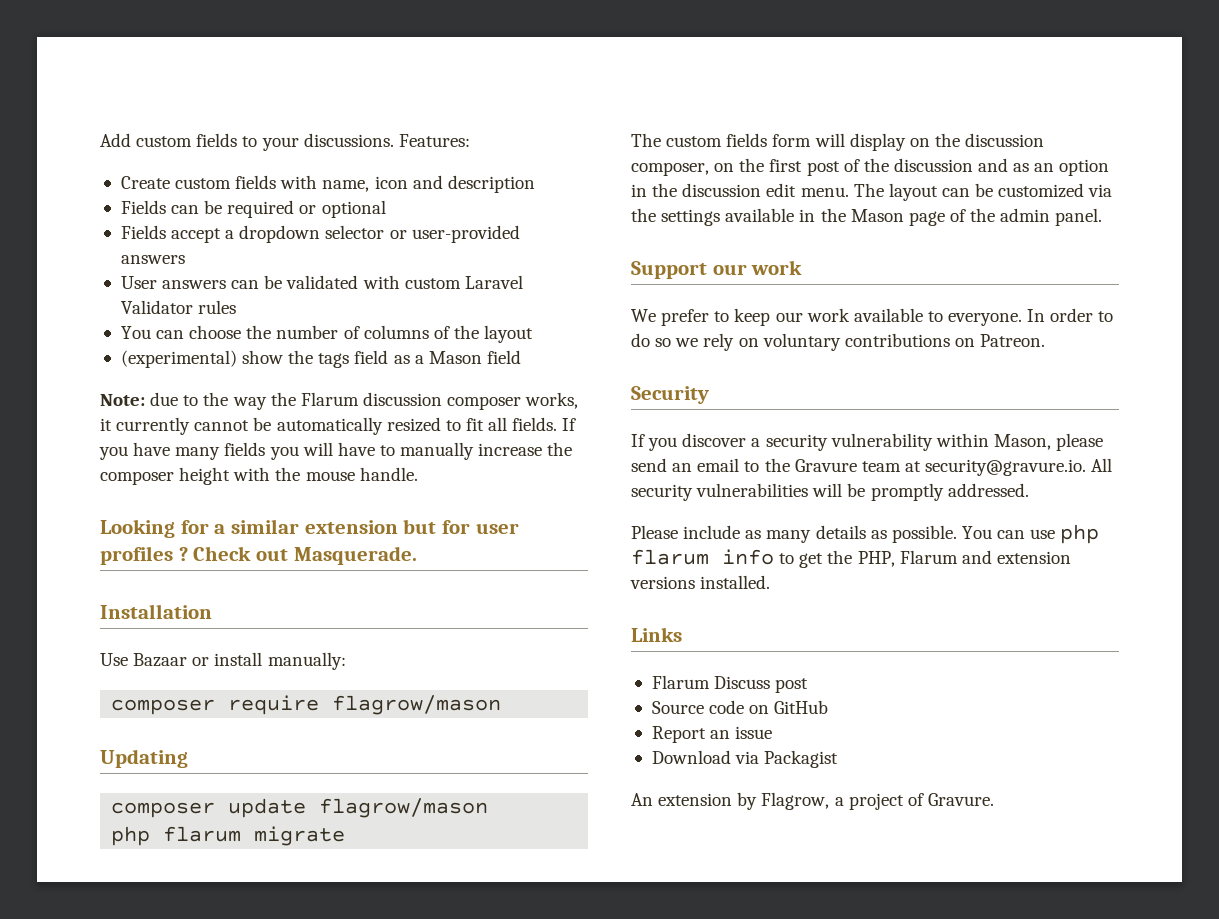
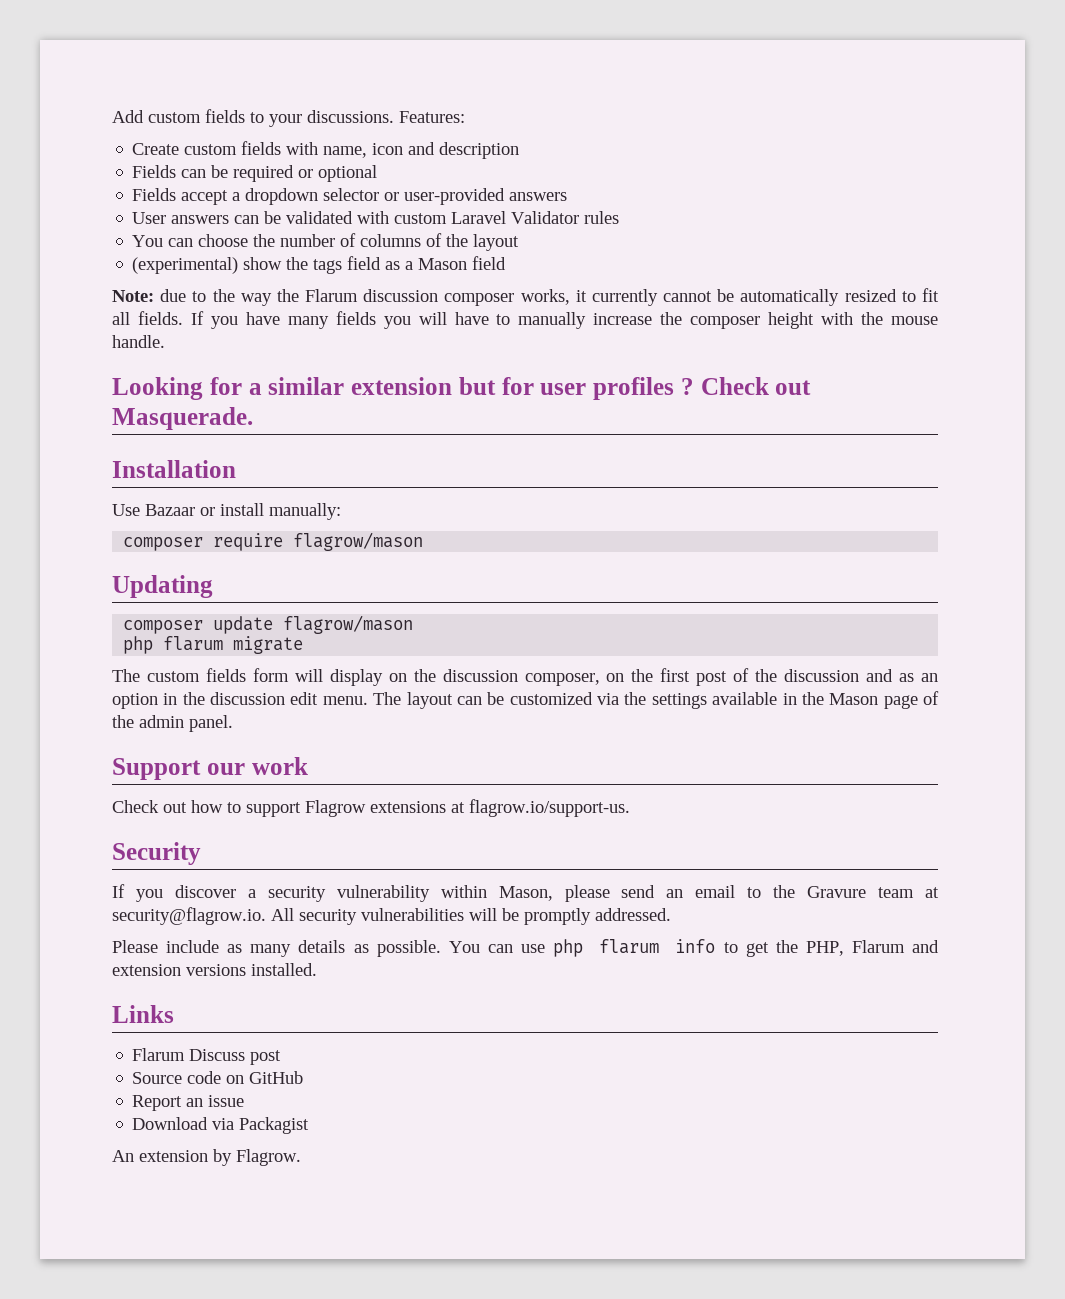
[631,308,1114,326] [631,333,1046,351] We prefer to keep our work available to everyone. In order to do so we rely on voluntary contributions on Patreon. -> [112,799,630,817] Check out how to support Flagrow extensions at flagrow.io/support-us.
[925,459,1087,476] security@gravure.io. -> [112,907,266,925] security@flagrow.io.
[761,792,994,810] Flagrow, a project of Gravure. -> [236,1149,301,1166] Flagrow.

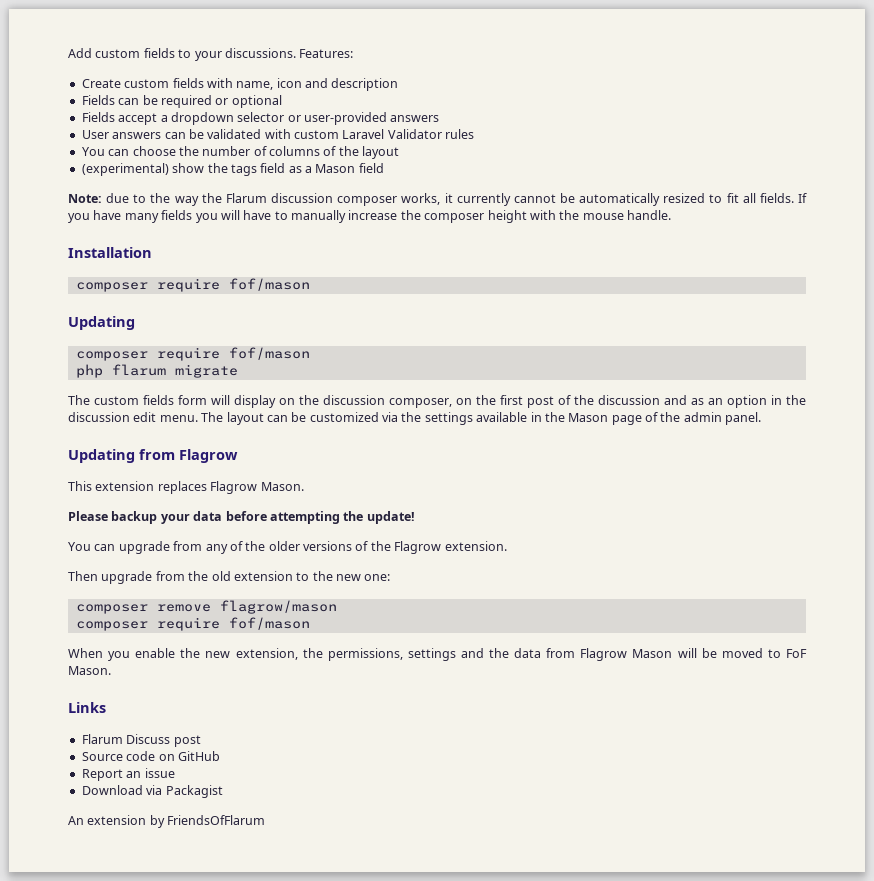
[112,377,812,400] [112,407,253,430] [112,460,236,478] [112,503,341,520] [123,532,424,551] Looking for a similar extension but for user profiles ? Check out Masquerade. // Installation // Use Bazaar or install manually: // composer require flagrow/mason -> [68,247,152,258] [75,278,310,292] Installation // composer require fof/mason
[213,615,414,634] update flagrow/mason -> [156,347,310,361] require fof/mason
[112,757,308,780] [112,799,630,817] [112,842,201,865] [112,884,939,902] [112,907,671,925] [112,939,940,957] [112,963,317,976] Support our work // Check out how to support Flagrow extensions at flagrow.io/support-us. // Security // If you discover a security vulnerability within Mason, please send an email to the Gravure team at security@flagrow.io. All security vulnerabilities will be promptly addressed. // Please include as many details as possible. You can use php flarum info to get the PHP, Flarum and extension versions installed. -> [68,449,238,463] [68,481,304,494] [68,511,415,524] [68,541,507,554] [68,571,391,584] [75,600,337,614] [75,617,310,631] [68,648,807,661] [68,666,111,675] Updating from Flagrow // This extension replaces Flagrow Mason. // Please backup your data before attempting the update! // You can upgrade from any of the older versions of the Flagrow extension. // Then upgrade from the old extension to the new one: // composer remove flagrow/mason // composer require fof/mason // When you enable the new extension, the permissions, settings and the data from Flagrow Mason will be moved to FoF Mason.
[236,1149,301,1166] Flagrow. -> [167,815,266,825] FriendsOfFlarum

